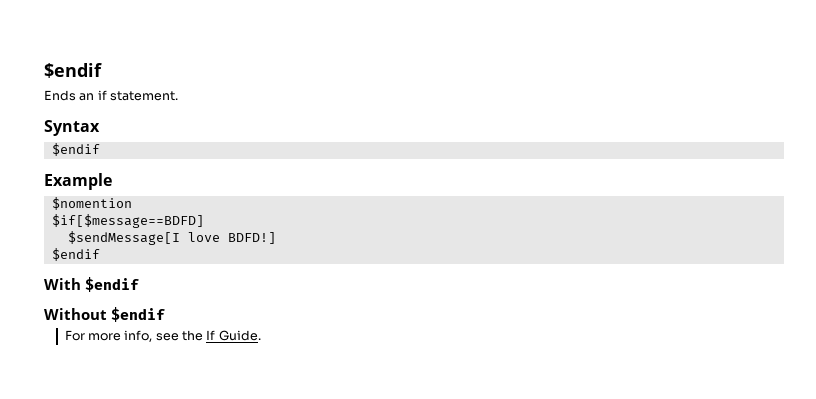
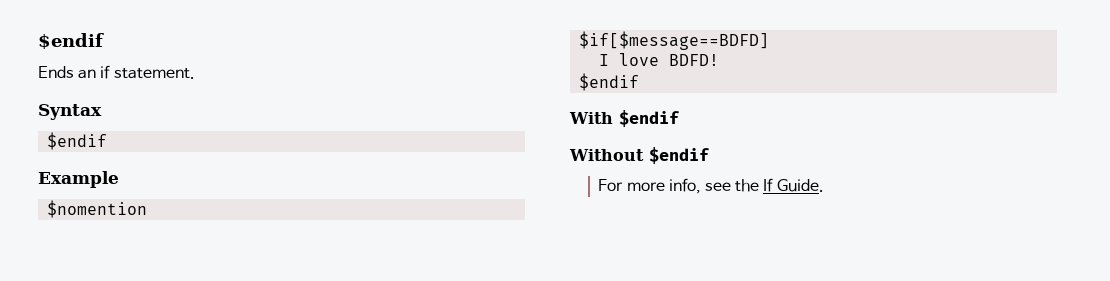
[67,231,276,245] $sendMessage[I love BDFD!] -> [599,53,720,66] I love BDFD!

